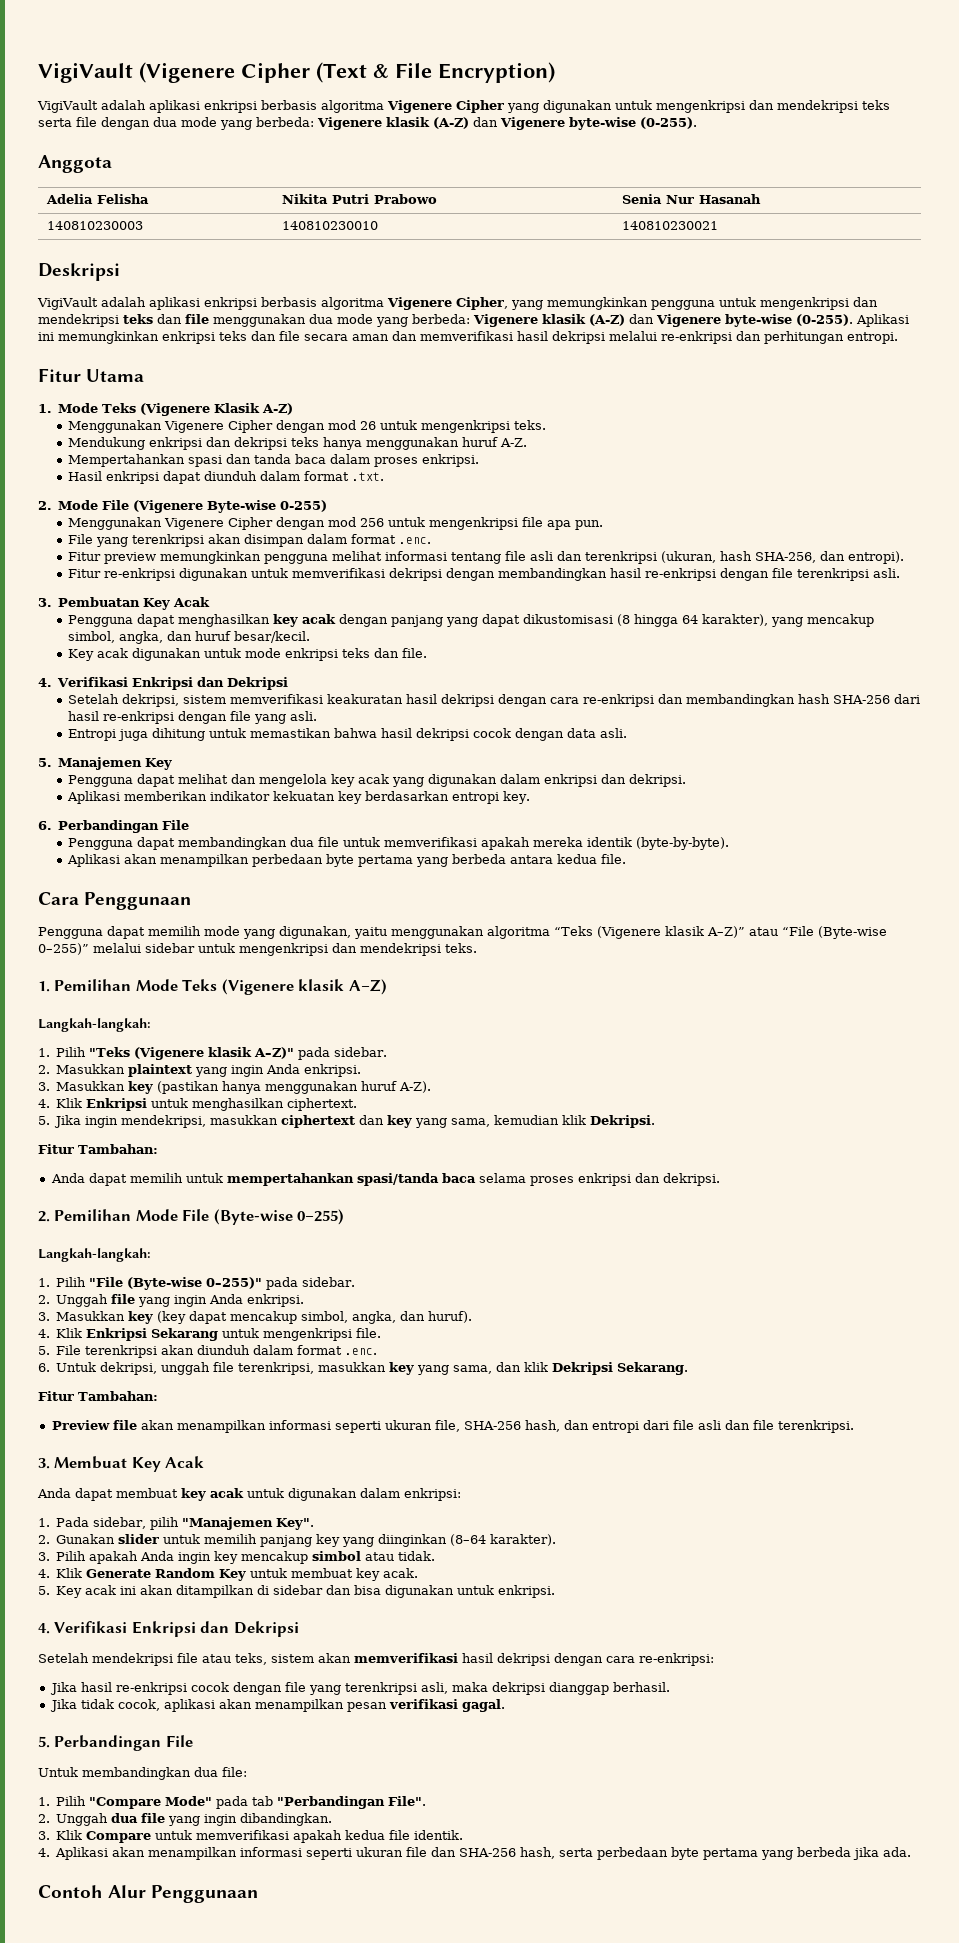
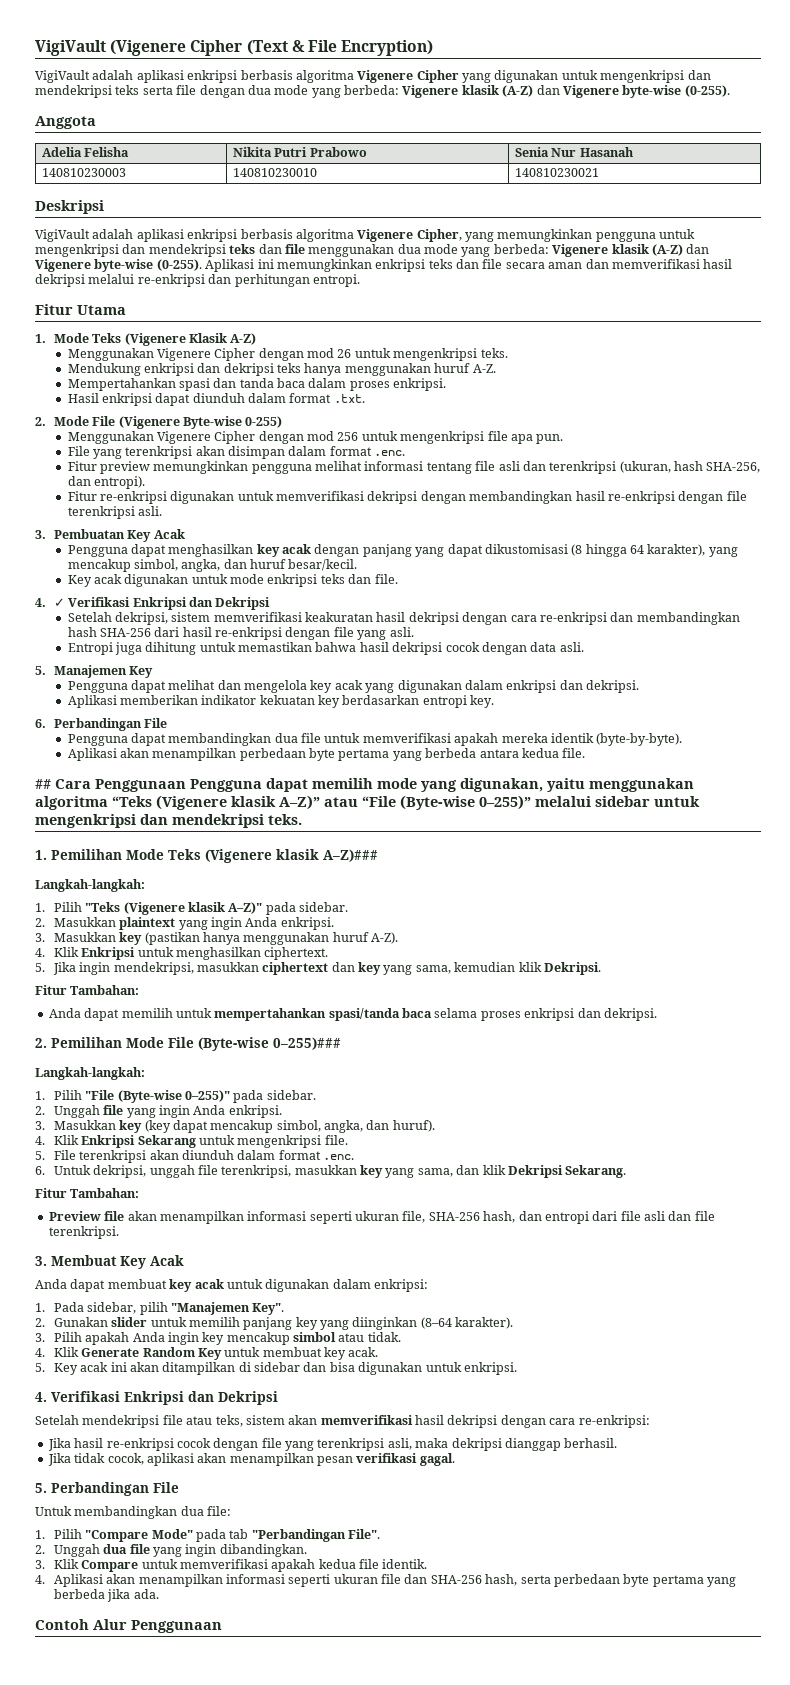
(52, 682) none -> [53,598,65,607] ✓
(627, 859) none -> [35,779,51,789] ##
(192, 901) // -> (186, 785) none
[348,979,387,995] A–Z) -> [323,849,378,862] A–Z)###
[297,1209,345,1225] 0–255) -> [273,1037,341,1050] 0–255)###

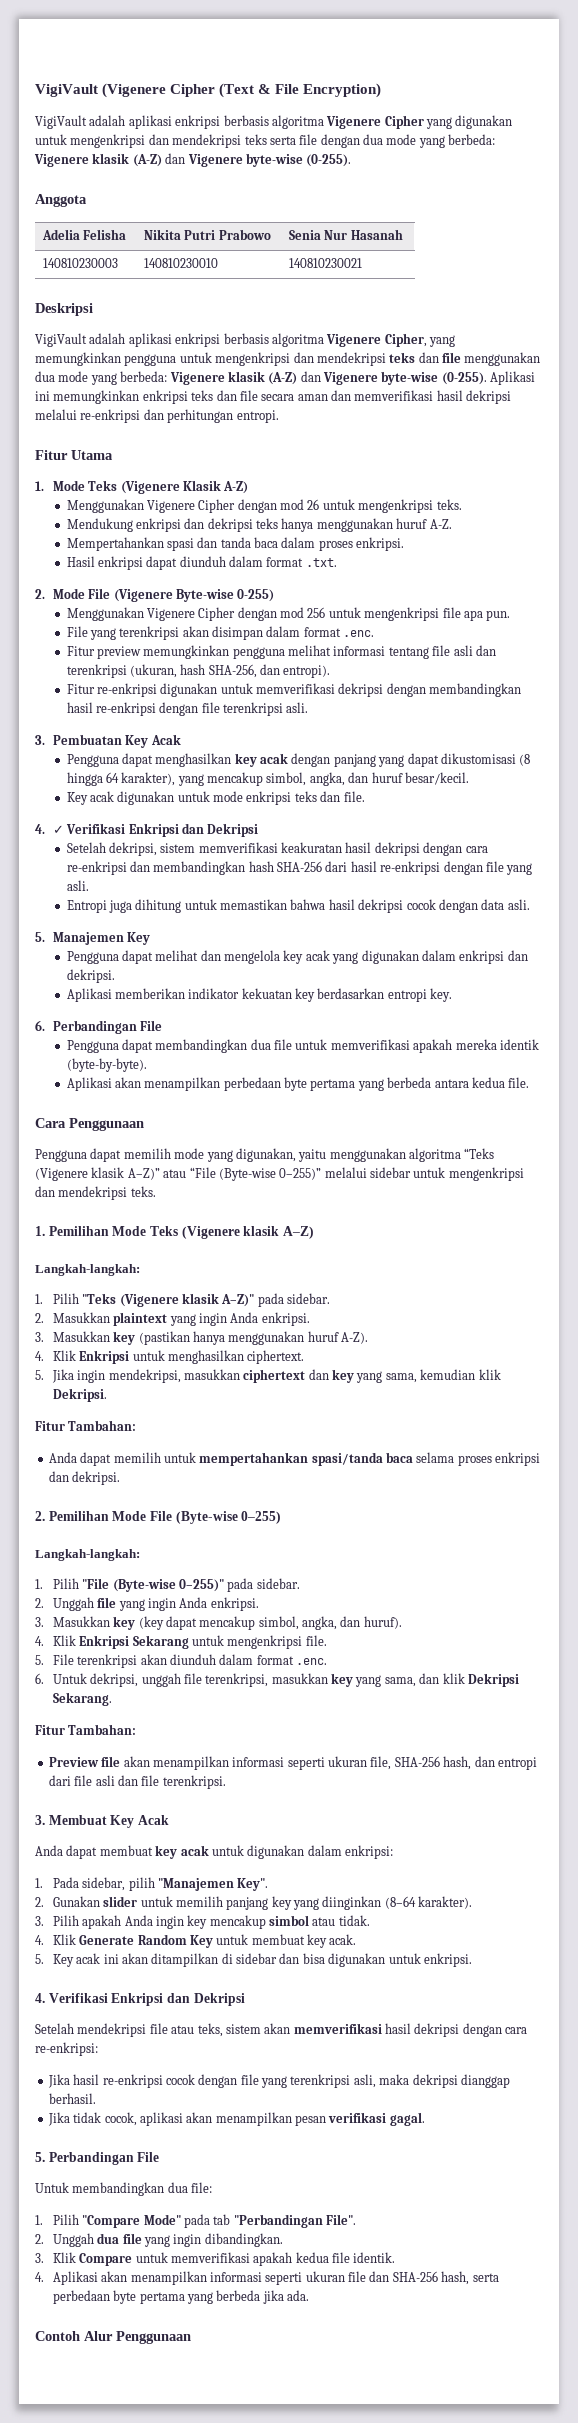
[35,779,51,789] ## -> (530, 1082) none
(186, 785) none -> (144, 1124) //
[323,849,378,862] A–Z)### -> [282,1226,314,1239] A–Z)
[273,1037,341,1050] 0–255)### -> [241,1511,282,1524] 0–255)

